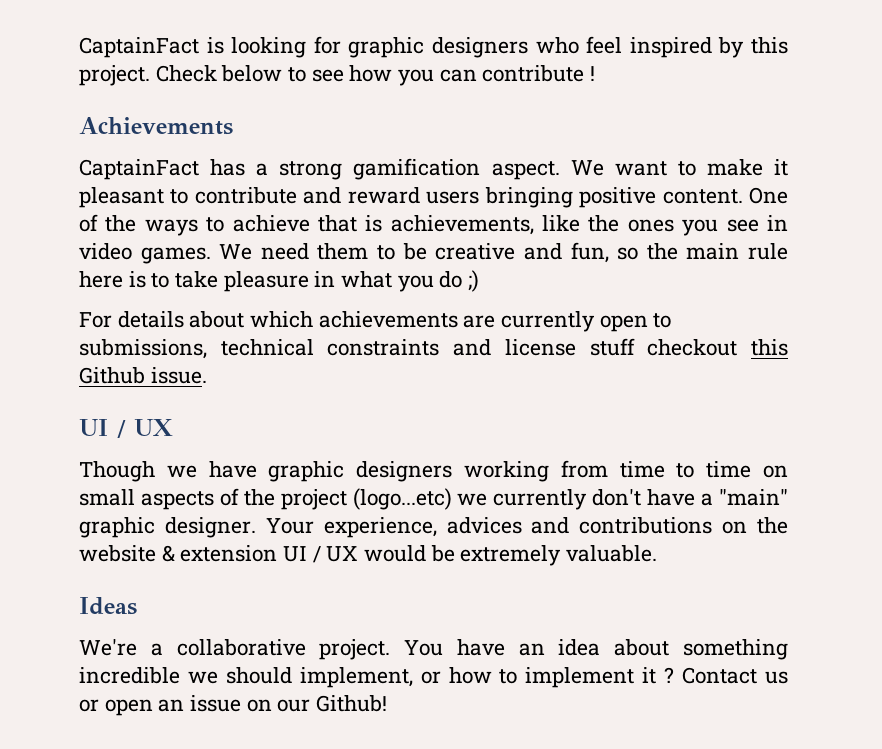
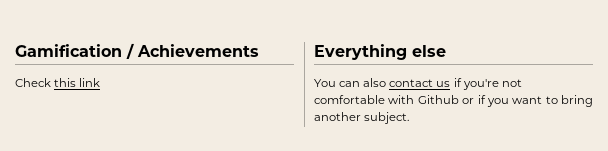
[79,36,789,58] [79,65,596,86] [79,117,233,135] [79,158,789,180] [79,187,789,208] [79,214,788,236] [79,242,789,264] [79,270,480,292] [79,311,672,332] [79,338,788,359] [79,367,207,384] [79,419,173,438] [79,460,788,482] [79,488,788,510] [79,517,788,538] [79,545,658,566] [79,597,137,615] [79,639,789,660] [79,667,788,688] [79,695,388,716] CaptainFact is looking for graphic designers who feel inspired by this project. Check below to see how you can contribute ! // Achievements // CaptainFact has a strong gamification aspect. We want to make it pleasant to contribute and reward users bringing positive content. One of the ways to achieve that is achievements, like the ones you see in video games. We need them to be creative and fun, so the main rule here is to take pleasure in what you do ;) // For details about which achievements are currently open to submissions, technical constraints and license stuff checkout this Github issue. // UI / UX // Though we have graphic designers working from time to time on small aspects of the project (logo...etc) we currently don't have a "main" graphic designer. Your experience, advices and contributions on the website & extension UI / UX would be extremely valuable. // Ideas // We're a collaborative project. You have an idea about something incredible we should implement, or how to implement it ? Contact us or open an issue on our Github! -> [15,43,259,59] [15,78,101,87] [314,44,446,60] [314,78,522,90] [314,95,593,107] [314,112,410,124] Gamification / Achievements // Check this link // Everything else // You can also contact us if you're not comfortable with Github or if you want to bring another subject.

